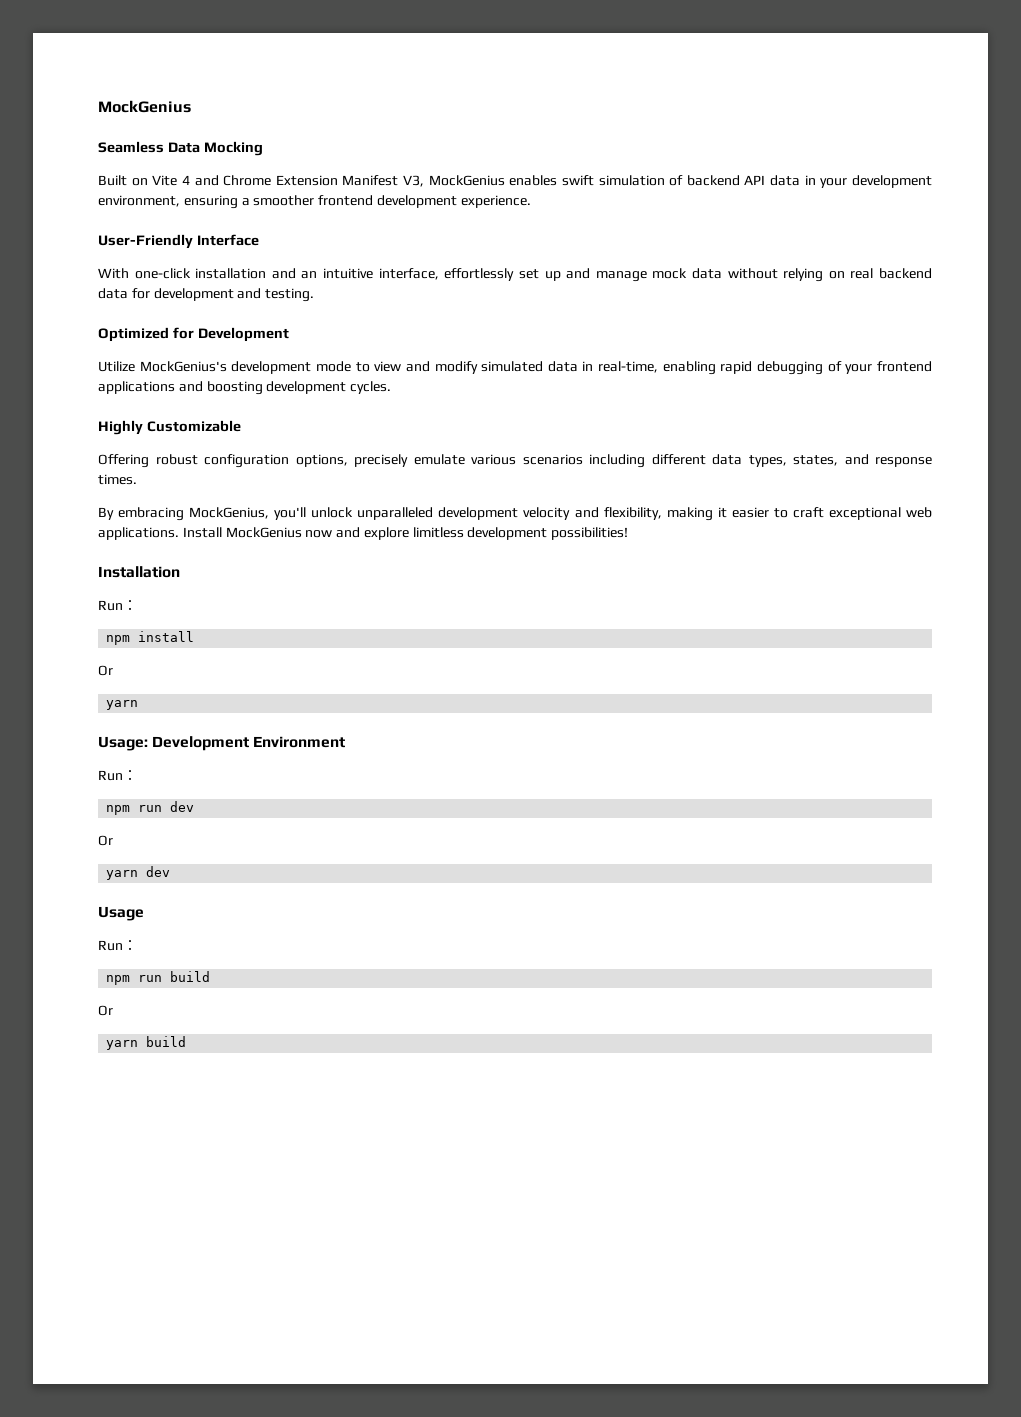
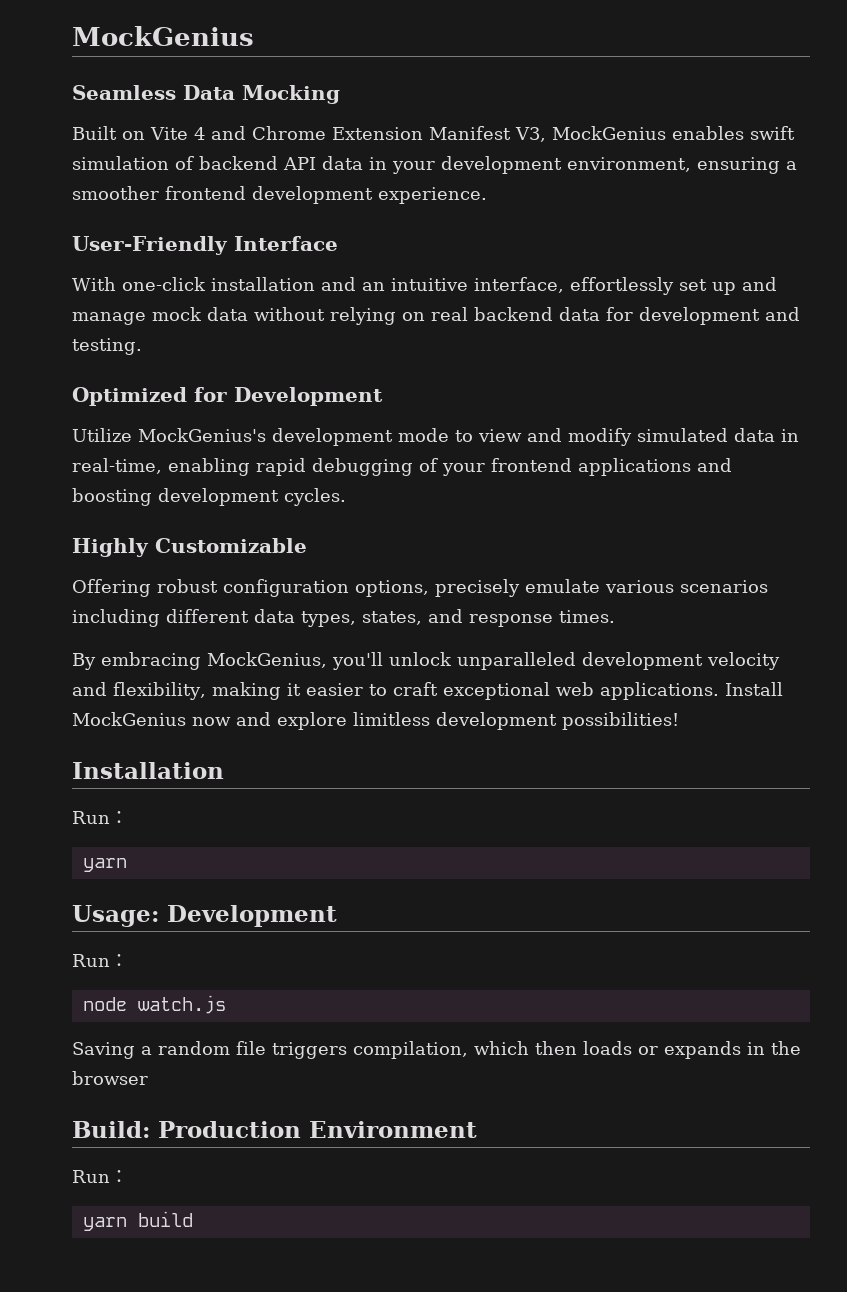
[106,631,195,645] [98,665,113,676] // npm install // Or -> (128, 817) none
[253,736,346,748] [98,770,137,781] [106,801,195,815] [98,835,113,846] [106,866,171,880] [98,906,144,921] [98,940,137,951] [106,971,211,985] [98,1005,113,1016] Environment // Run： // npm run dev // Or // yarn dev // Usage // Run： // npm run build // Or -> [72,954,128,967] [82,995,226,1014] [72,1041,801,1059] [72,1071,148,1085] [72,1121,477,1138] [72,1170,128,1183] // Run： // node watch.js // Saving a random file triggers compilation, which then loads or expands in the browser // Build: Production Environment // Run：

